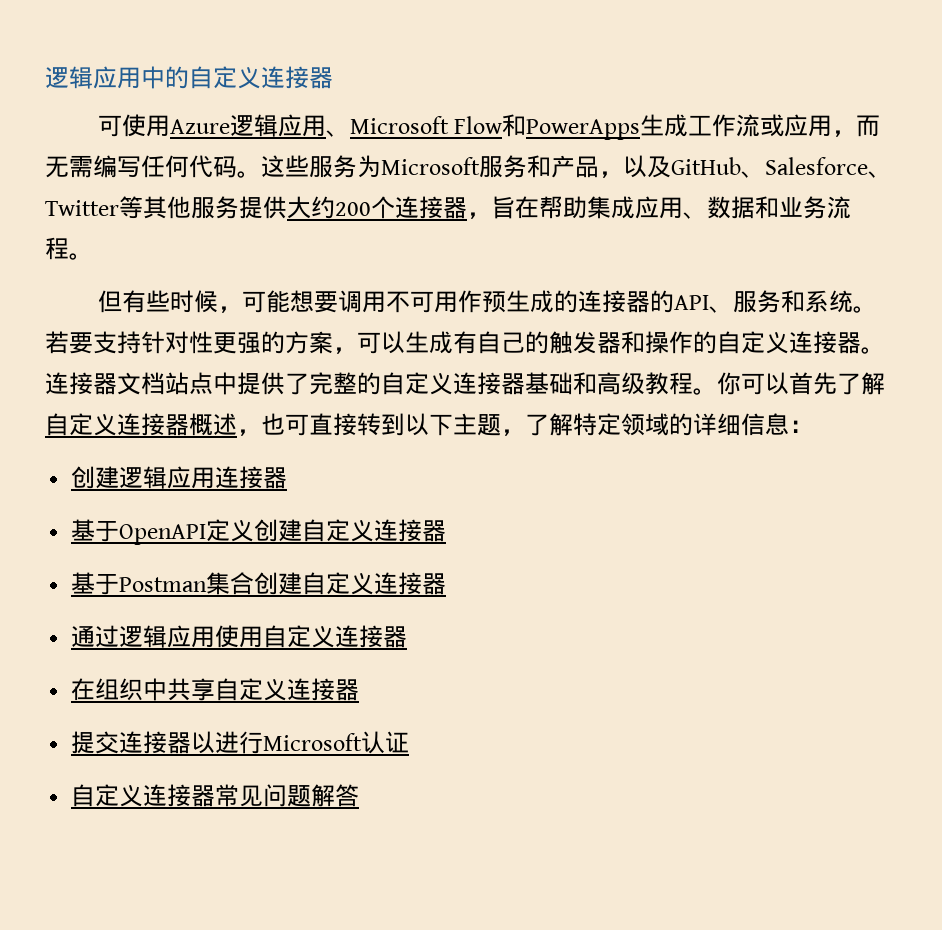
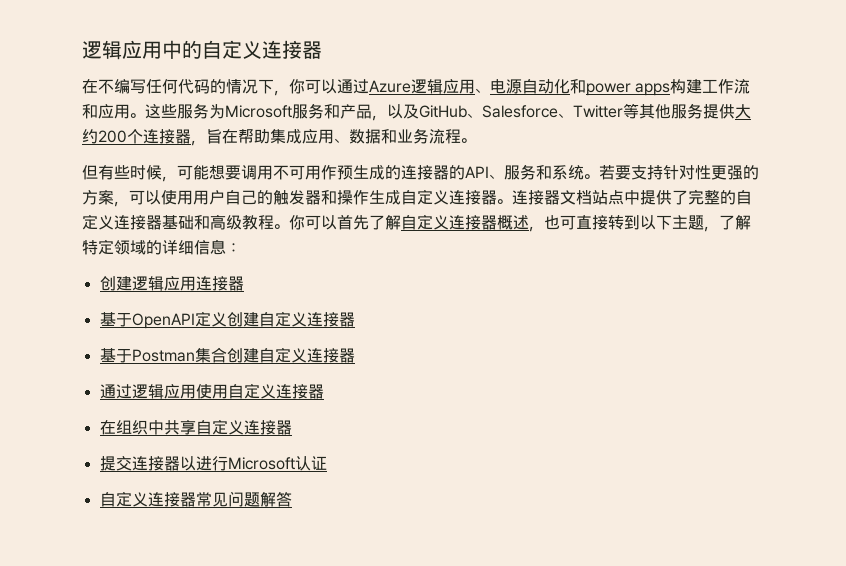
[97,114,881,140] [45,155,237,178] 可使用Azure逻辑应用、Microsoft Flow和PowerApps生成工作流或应用，而无需编写任何代码 -> [82,79,751,96] [82,104,130,119] 在不编写任何代码的情况下，你可以通过Azure逻辑应用、电源自动化和power apps构建工作流和应用
[405,331,477,354] 生成有 -> [161,190,225,205] 使用用户
[693,331,717,354] 的 -> [369,190,401,205] 生成

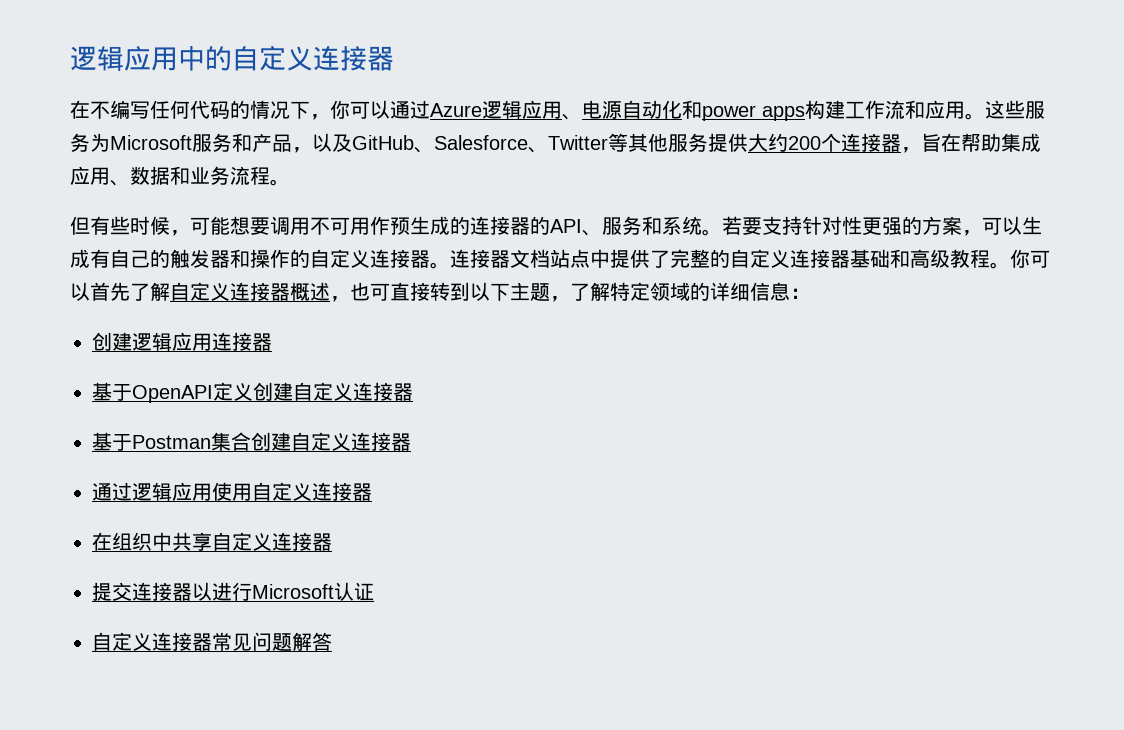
[161,190,225,205] 使用用户 -> [1022,216,1042,235] [70,249,110,268] 生成有
[369,190,401,205] 生成 -> [290,249,310,268] 的

